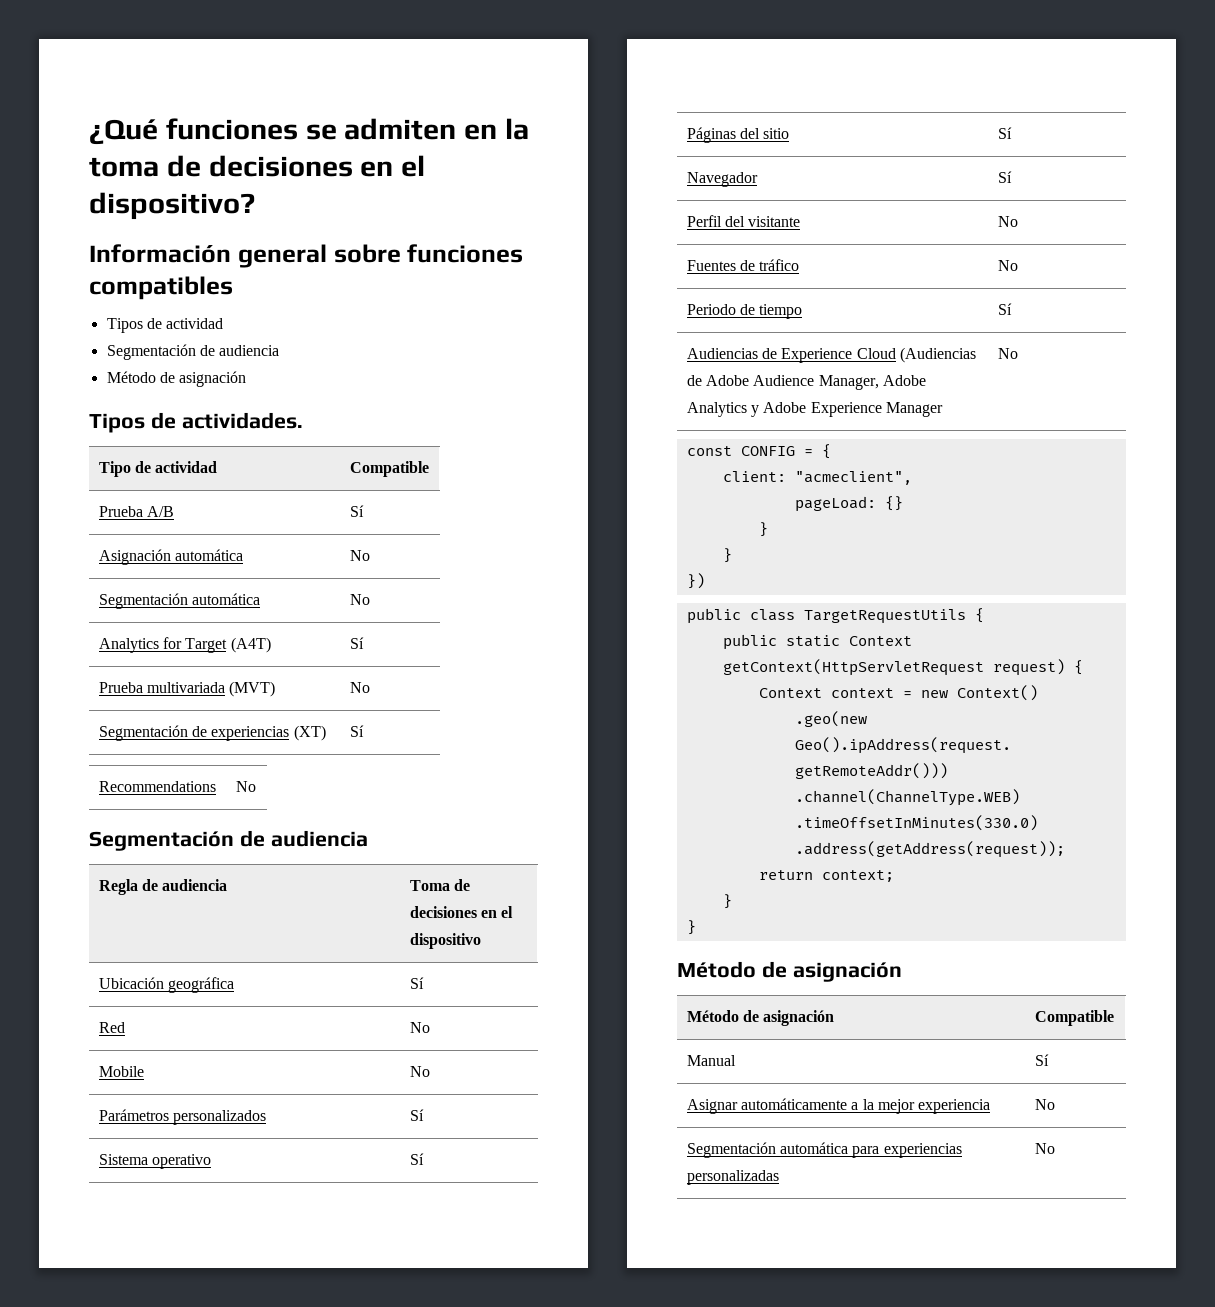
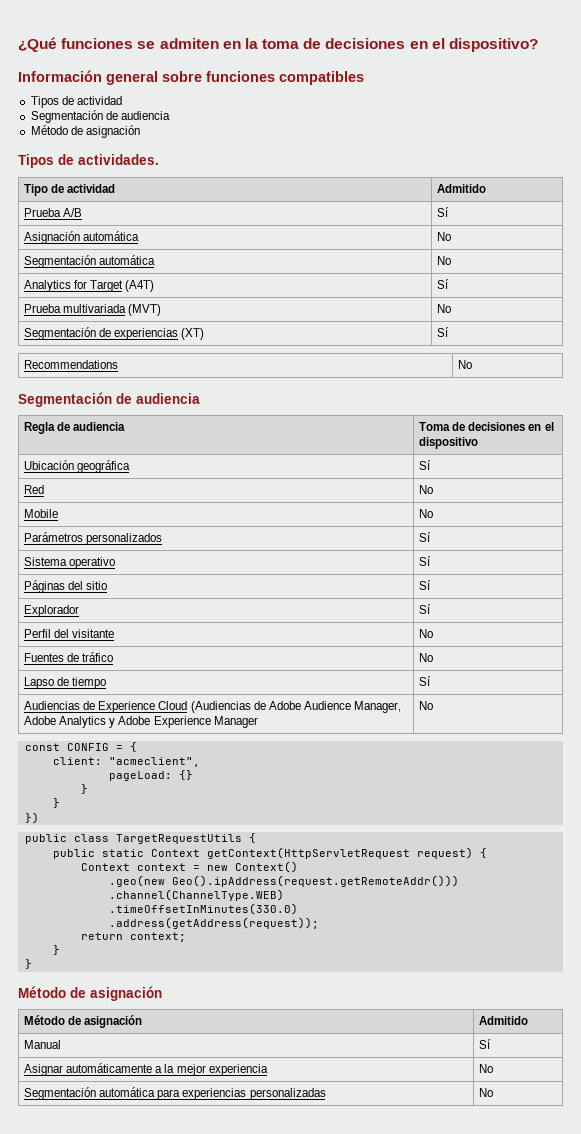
[349,461,429,477] Compatible -> [437,184,487,193] Admitido
[686,172,758,187] Navegador -> [24,605,80,617] Explorador
[686,304,736,315] Periodo -> [24,677,55,689] Lapso
[1034,1010,1114,1026] Compatible -> [479,1016,529,1025] Admitido

